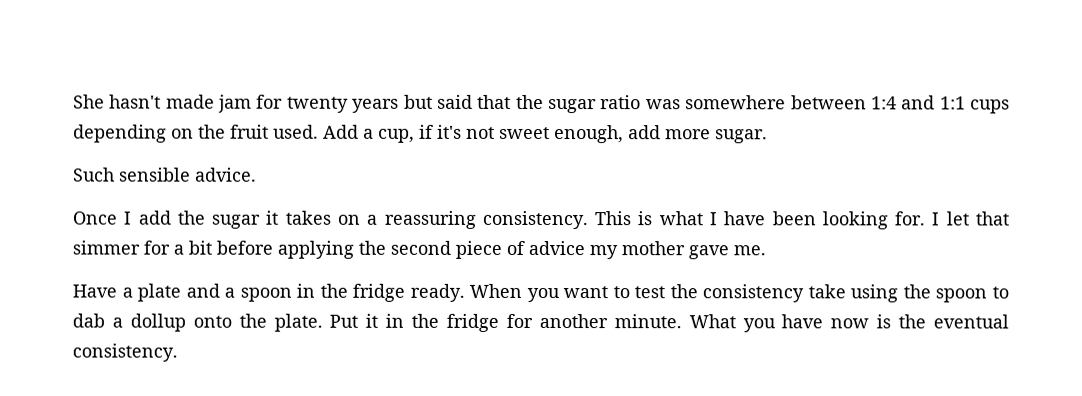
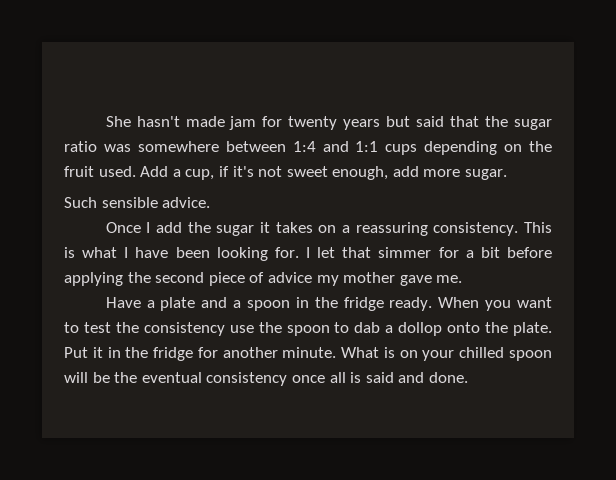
[807,284,899,303] take using -> [229,325,254,333] use
[129,313,186,332] dollup -> [398,322,443,336] dollop
[742,314,1009,333] [72,343,178,362] you have now is the eventual consistency. -> [383,347,552,361] [64,372,468,386] is on your chilled spoon will be the eventual consistency once all is said and done.

